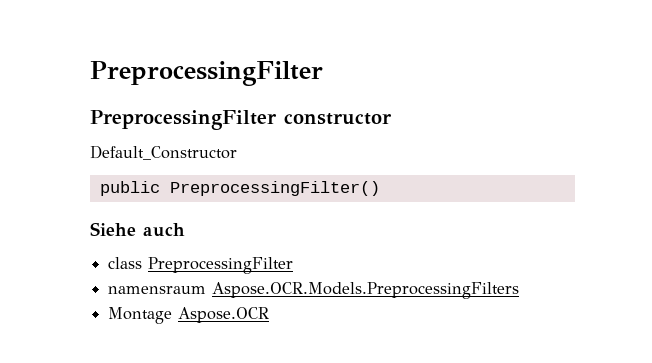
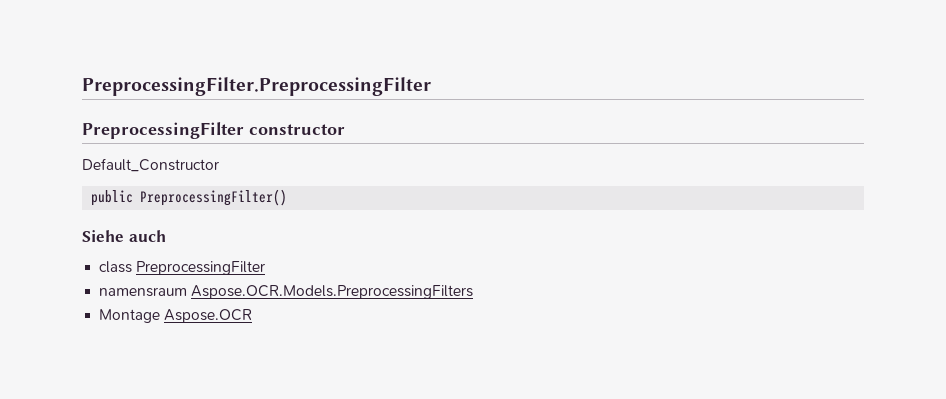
[90,61,323,86] PreprocessingFilter -> [82,77,431,96] PreprocessingFilter.PreprocessingFilter

